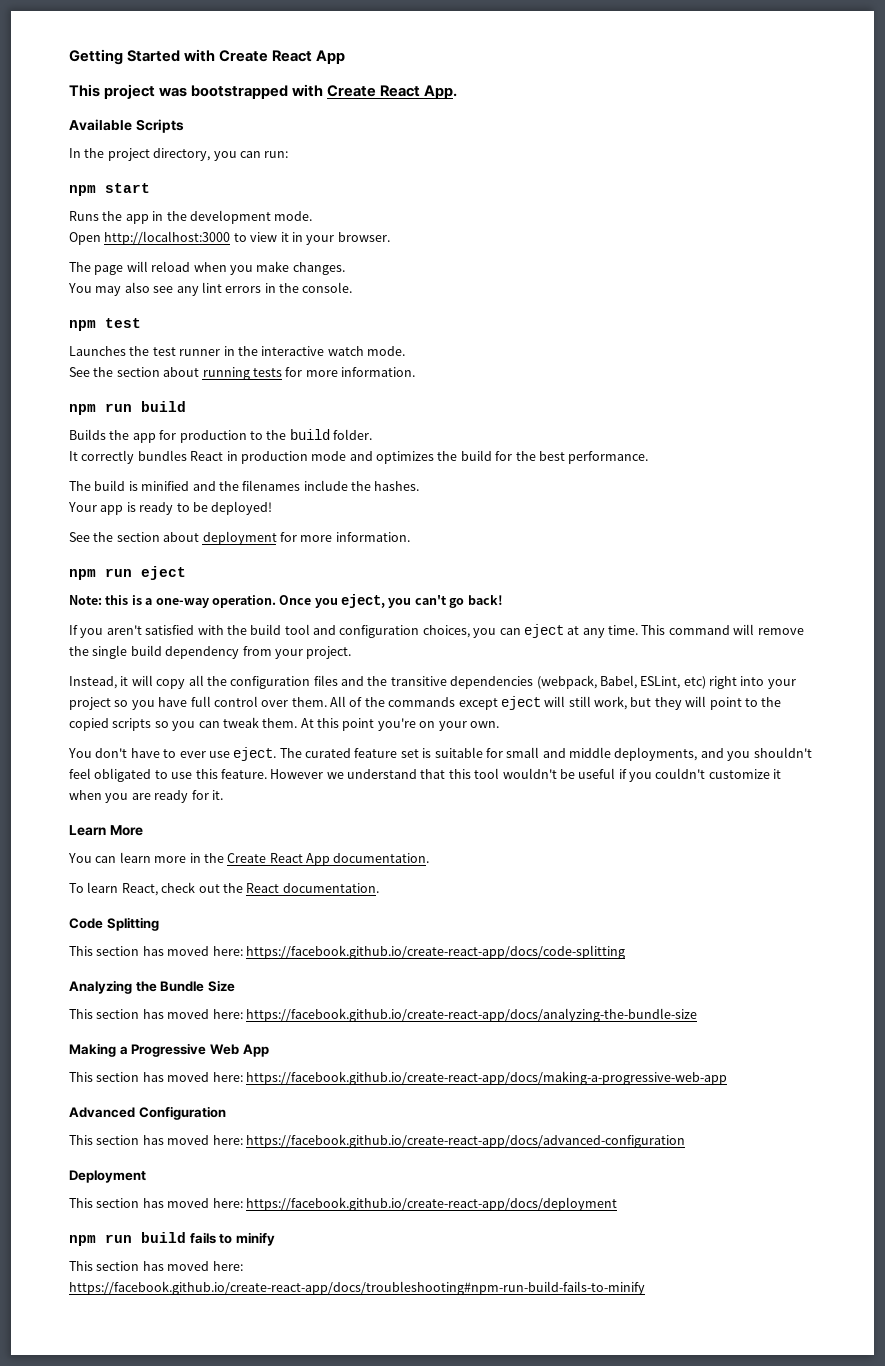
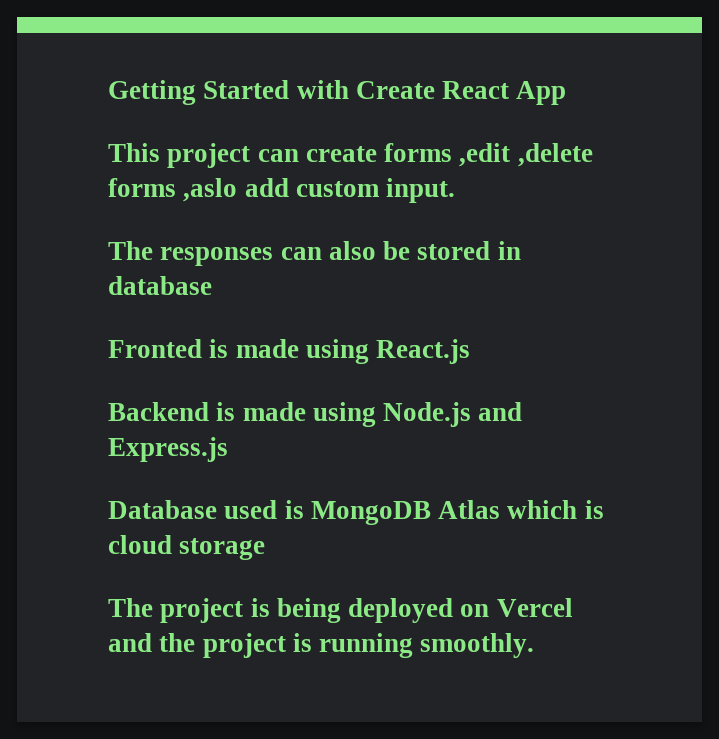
[159,84,458,99] [69,119,184,133] [69,148,289,161] [69,183,150,196] [69,210,313,224] [69,231,390,245] [69,261,345,275] [68,282,353,296] [69,318,141,331] [69,346,405,356] [69,367,415,380] [69,401,186,415] [69,429,372,443] [69,450,649,464] [69,480,420,491] [68,501,273,515] [69,531,410,545] [69,566,186,580] [69,594,503,608] [69,624,804,638] [69,645,352,659] [69,675,796,689] [69,696,782,710] [69,717,499,731] [68,747,812,761] [69,768,782,782] [69,790,223,803] [69,825,143,836] [68,852,430,866] [69,882,379,896] [69,917,159,931] [69,945,625,959] [69,980,235,994] [69,1008,697,1022] [69,1043,269,1057] [69,1071,727,1085] [69,1106,226,1120] [69,1134,685,1148] [69,1170,146,1183] [69,1197,617,1211] [69,1232,275,1246] [69,1261,243,1271] [69,1281,645,1295] was bootstrapped with Create React App. // Available Scripts // In the project directory, you can run: // npm start // Runs the app in the development mode. // Open http://localhost:3000 to view it in your browser. // The page will reload when you make changes. // You may also see any lint errors in the console. // npm test // Launches the test runner in the interactive watch mode. // See the section about running tests for more information. // npm run build // Builds the app for production to the build folder. // It correctly bundles React in production mode and optimizes the build for the best performance. // The build is minified and the filenames include the hashes. // Your app is ready to be deployed! // See the section about deployment for more information. // npm run eject // Note: this is a one-way operation. Once you eject, you can't go back! // If you aren't satisfied with the build tool and configuration choices, you can eject at any time. This command will remove the single build dependency from your project. // Instead, it will copy all the configuration files and the transitive dependencies (webpack, Babel, ESLint, etc) right into your project so you have full control over them. All of the commands except eject will still work, but they will point to the copied scripts so you can tweak them. At this point you're on your own. // You don't have to ever use eject. The curated feature set is suitable for small and middle deployments, and you shouldn't feel obligated to use this feature. However we understand that this tool wouldn't be useful if you couldn't customize it when you are ready for it. // Learn More // You can learn more in the Create React App documentation. // To learn React, check out the React documentation. // Code Splitting // This section has moved here: https://facebook.github.io/create-react-app/docs/code-splitting // Analyzing the Bundle Size // This section has moved here: https://facebook.github.io/create-react-app/docs/analyzing-the-bundle-size // Making a Progressive Web App // This section has moved here: https://facebook.github.io/create-react-app/docs/making-a-progressive-web-app // Advanced Configuration // This section has moved here: https://facebook.github.io/create-react-app/docs/advanced-configuration // Deployment // This section has moved here: https://facebook.github.io/create-react-app/docs/deployment // npm run build fails to minify // This section has moved here: https://facebook.github.io/create-react-app/docs/troubleshooting#npm-run-build-fails-to-minify -> [257,143,593,167] [108,178,456,203] [108,241,521,266] [108,276,212,295] [108,339,471,364] [108,402,523,427] [108,437,228,462] [108,500,604,525] [108,535,266,560] [108,598,573,623] [108,633,535,658] can create forms ,edit ,delete forms ,aslo add custom input. // The responses can also be stored in database // Fronted is made using React.js // Backend is made using Node.js and Express.js // Database used is MongoDB Atlas which is cloud storage // The project is being deployed on Vercel and the project is running smoothly.

